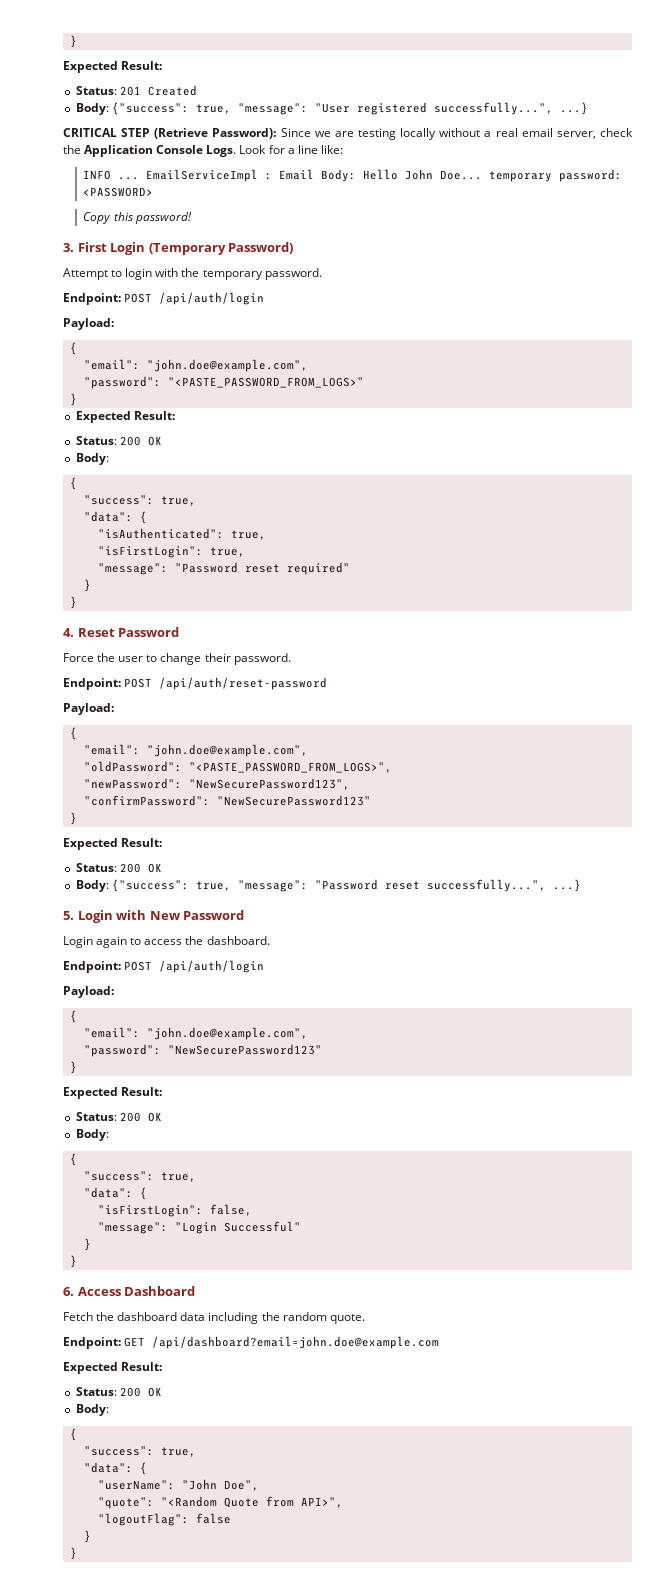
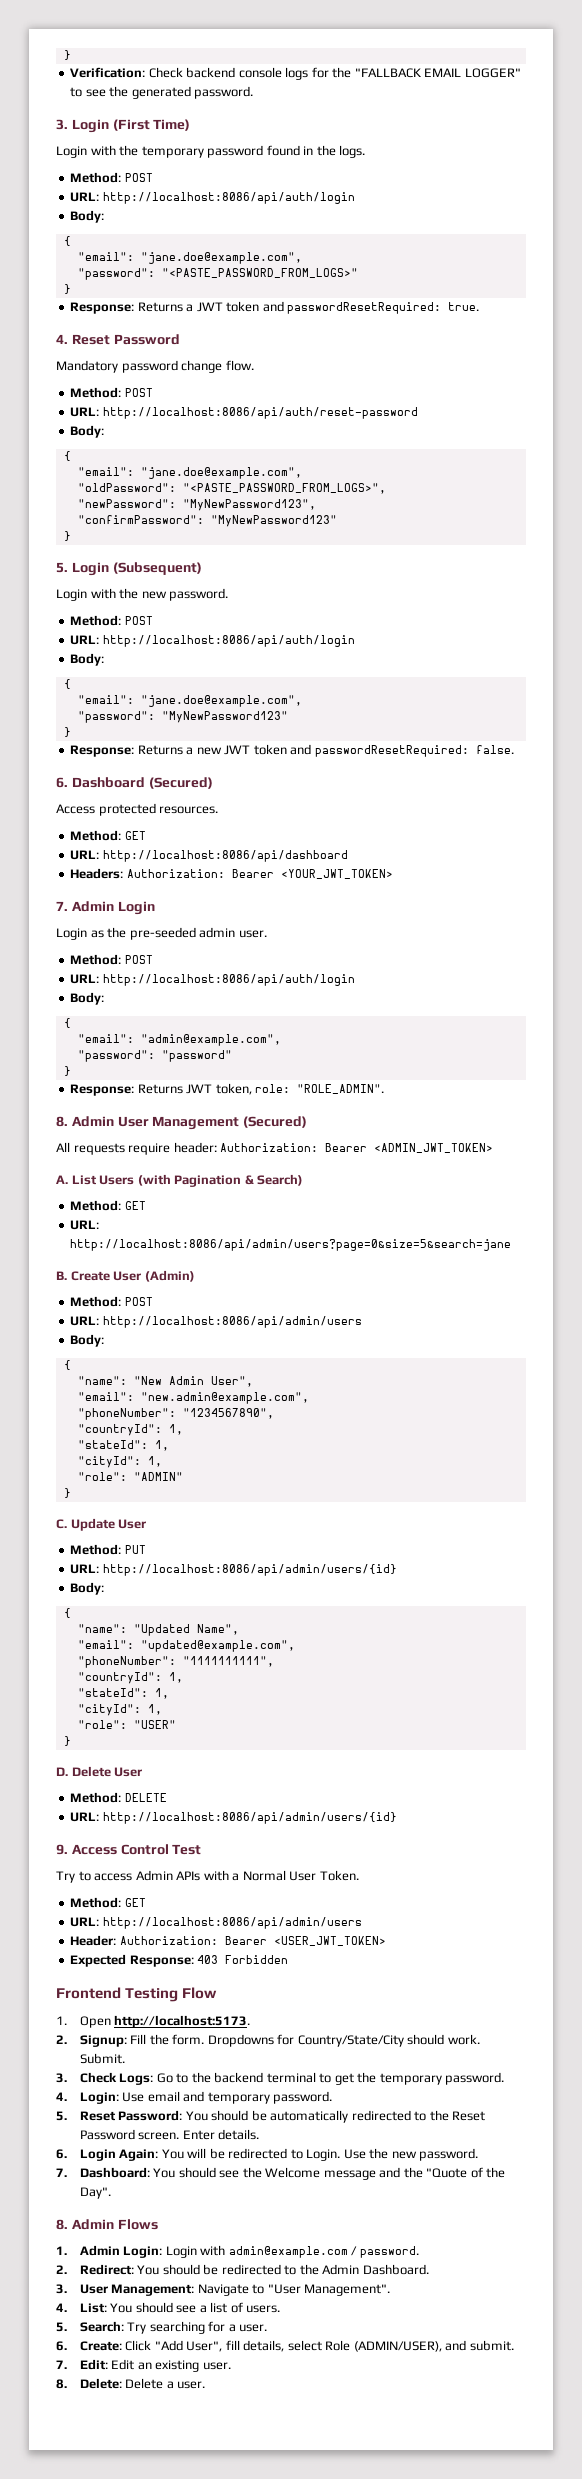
[69,35,77,48] [63,61,163,73] [75,85,197,96] [75,102,588,115] [63,128,634,140] [63,145,343,157] [83,169,623,182] [83,187,154,197] [83,212,192,224] [63,242,294,255] [63,268,322,280] [63,292,265,305] [63,318,114,330] [69,342,77,355] [83,359,308,372] } // Expected Result: // Status: 201 Created // Body: {"success": true, "message": "User registered successfully...", ...} // CRITICAL STEP (Retrieve Password): Since we are testing locally without a real email server, check the Application Console Logs. Look for a line like: // INFO ... EmailServiceImpl : Email Body: Hello John Doe... temporary password: <PASSWORD> // Copy this password! // 3. First Login (Temporary Password) // Attempt to login with the temporary password. // Endpoint: POST /api/auth/login // Payload: // { // "email": "john.doe@example.com", -> [63,50,71,60] [70,67,521,80] [70,86,254,99] [56,119,191,133] [56,145,366,158] [70,172,153,183] [70,192,355,204] [70,210,105,223] [63,236,71,246] [77,252,302,264] } // Verification: Check backend console logs for the "FALLBACK EMAIL LOGGER" to see the generated password. // 3. Login (First Time) // Login with the temporary password found in the logs. // Method: POST // URL: http://localhost:8086/api/auth/login // Body: // { // "email": "jane.doe@example.com",
[75,411,175,423] [75,436,162,446] [75,453,109,465] [69,477,77,490] [83,495,196,506] [83,511,147,524] [97,528,266,540] [97,546,245,558] [97,562,350,575] [83,579,91,592] [69,596,77,609] [63,627,180,637] [63,653,291,665] [63,677,328,690] [63,703,114,715] [69,727,77,740] [83,744,308,757] Expected Result: // Status: 200 OK // Body: // { // "success": true, // "data": { // "isAuthenticated": true, // "isFirstLogin": true, // "message": "Password reset required" // } // } // 4. Reset Password // Force the user to change their password. // Endpoint: POST /api/auth/reset-password // Payload: // { // "email": "john.doe@example.com", -> [70,301,480,314] [56,334,180,345] [56,360,254,373] [70,387,153,398] [70,407,418,419] [70,425,105,438] [63,451,71,461] [77,467,302,479] Response: Returns a JWT token and passwordResetRequired: true. // 4. Reset Password // Mandatory password change flow. // Method: POST // URL: http://localhost:8086/api/auth/reset-password // Body: // { // "email": "jane.doe@example.com",
[188,778,350,790] "NewSecurePassword123", -> [182,499,316,511] "MyNewPassword123",
[216,795,371,806] [69,812,77,825] [63,838,163,850] [75,863,162,873] [75,879,581,892] [63,910,245,923] [63,936,270,948] [63,960,265,973] [63,986,114,998] [69,1010,77,1023] [83,1027,308,1040] [83,1044,322,1057] [69,1061,77,1074] [63,1087,163,1099] [75,1112,162,1122] [75,1129,109,1141] [69,1153,77,1166] [83,1171,196,1182] [83,1187,147,1200] [97,1204,252,1217] [97,1221,301,1234] [83,1238,91,1251] [69,1255,77,1268] [63,1286,196,1296] [63,1312,365,1324] [63,1336,440,1349] [63,1362,163,1374] [75,1387,162,1397] [75,1404,109,1416] [69,1428,77,1441] [83,1446,196,1457] [83,1462,147,1475] [97,1479,259,1491] [97,1496,343,1509] [97,1513,231,1526] [83,1530,91,1543] [69,1547,77,1560] "NewSecurePassword123" // } // Expected Result: // Status: 200 OK // Body: {"success": true, "message": "Password reset successfully...", ...} // 5. Login with New Password // Login again to access the dashboard. // Endpoint: POST /api/auth/login // Payload: // { // "email": "john.doe@example.com", // "password": "NewSecurePassword123" // } // Expected Result: // Status: 200 OK // Body: // { // "success": true, // "data": { // "isFirstLogin": false, // "message": "Login Successful" // } // } // 6. Access Dashboard // Fetch the dashboard data including the random quote. // Endpoint: GET /api/dashboard?email=john.doe@example.com // Expected Result: // Status: 200 OK // Body: // { // "success": true, // "data": { // "userName": "John Doe", // "quote": "<Random Quote from API>", // "logoutFlag": false // } // } -> [210,515,337,527] [63,531,71,541] [56,562,202,576] [56,588,229,601] [70,615,153,626] [70,635,355,647] [70,653,105,666] [63,679,71,689] [77,695,302,707] [77,711,288,723] [63,727,71,737] [70,744,514,757] [56,777,213,789] [56,803,219,816] [70,830,146,841] [70,850,348,862] [70,868,393,879] [56,901,155,915] [56,927,267,940] [70,954,153,965] [70,974,355,986] [70,992,105,1005] [63,1018,71,1028] [77,1034,281,1046] [77,1050,232,1062] [63,1066,71,1076] [70,1083,385,1096] [56,1116,308,1130] [56,1142,494,1155] [56,1174,304,1187] [70,1200,146,1211] [70,1220,100,1230] [70,1239,512,1251] [56,1270,195,1282] [70,1296,153,1307] [70,1316,362,1328] [70,1334,105,1347] [63,1360,71,1370] [77,1376,253,1387] [77,1392,309,1404] [77,1408,274,1420] [77,1424,183,1436] [77,1440,169,1451] [77,1456,162,1468] [77,1472,183,1481] [63,1488,71,1498] [56,1518,147,1531] [70,1544,146,1555] [70,1564,397,1576] [70,1582,105,1595] [63,1608,71,1618] [77,1624,239,1636] [77,1640,295,1652] [77,1656,274,1668] [77,1672,183,1684] [77,1688,169,1699] [77,1704,162,1716] [77,1720,176,1729] [63,1736,71,1746] [56,1766,143,1777] [70,1792,167,1803] [70,1812,397,1824] [56,1844,202,1855] [56,1870,359,1883] [70,1897,146,1908] [70,1917,362,1929] [70,1935,386,1946] [70,1954,289,1967] [56,1987,218,2002] [56,2015,251,2028] [56,2034,480,2047] [79,2053,125,2064] [56,2072,505,2085] [56,2091,333,2104] [56,2110,486,2123] [79,2129,260,2140] [56,2148,479,2161] [56,2167,506,2180] [79,2187,111,2199] [56,2219,158,2230] [56,2245,419,2258] [56,2264,429,2275] [56,2284,391,2296] [56,2302,281,2313] [56,2321,268,2334] [56,2340,514,2352] [56,2359,231,2372] [56,2378,206,2389] "MyNewPassword123" // } // 5. Login (Subsequent) // Login with the new password. // Method: POST // URL: http://localhost:8086/api/auth/login // Body: // { // "email": "jane.doe@example.com", // "password": "MyNewPassword123" // } // Response: Returns a new JWT token and passwordResetRequired: false. // 6. Dashboard (Secured) // Access protected resources. // Method: GET // URL: http://localhost:8086/api/dashboard // Headers: Authorization: Bearer <YOUR_JWT_TOKEN> // 7. Admin Login // Login as the pre-seeded admin user. // Method: POST // URL: http://localhost:8086/api/auth/login // Body: // { // "email": "admin@example.com", // "password": "password" // } // Response: Returns JWT token, role: "ROLE_ADMIN". // 8. Admin User Management (Secured) // All requests require header: Authorization: Bearer <ADMIN_JWT_TOKEN> // A. List Users (with Pagination & Search) // Method: GET // URL: http://localhost:8086/api/admin/users?page=0&size=5&search=jane // B. Create User (Admin) // Method: POST // URL: http://localhost:8086/api/admin/users // Body: // { // "name": "New Admin User", // "email": "new.admin@example.com", // "phoneNumber": "1234567890", // "countryId": 1, // "stateId": 1, // "cityId": 1, // "role": "ADMIN" // } // C. Update User // Method: PUT // URL: http://localhost:8086/api/admin/users/{id} // Body: // { // "name": "Updated Name", // "email": "updated@example.com", // "phoneNumber": "1111111111", // "countryId": 1, // "stateId": 1, // "cityId": 1, // "role": "USER" // } // D. Delete User // Method: DELETE // URL: http://localhost:8086/api/admin/users/{id} // 9. Access Control Test // Try to access Admin APIs with a Normal User Token. // Method: GET // URL: http://localhost:8086/api/admin/users // Header: Authorization: Bearer <USER_JWT_TOKEN> // Expected Response: 403 Forbidden // Frontend Testing Flow // 1. Open http://localhost:5173. // 2. Signup: Fill the form. Dropdowns for Country/State/City should work. Submit. // 3. Check Logs: Go to the backend terminal to get the temporary password. // 4. Login: Use email and temporary password. // 5. Reset Password: You should be automatically redirected to the Reset Password screen. Enter details. // 6. Login Again: You will be redirected to Login. Use the new password. // 7. Dashboard: You should see the Welcome message and the "Quote of the Day". // 8. Admin Flows // 1. Admin Login: Login with admin@example.com / password. // 2. Redirect: You should be redirected to the Admin Dashboard. // 3. User Management: Navigate to "User Management". // 4. List: You should see a list of users. // 5. Search: Try searching for a user. // 6. Create: Click "Add User", fill details, select Role (ADMIN/USER), and submit. // 7. Edit: Edit an existing user. // 8. Delete: Delete a user.

